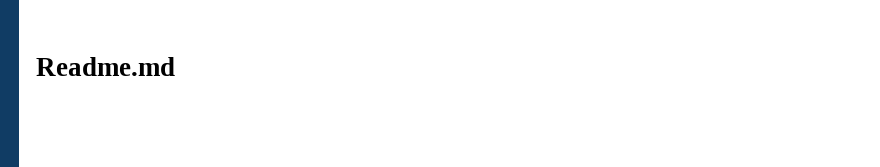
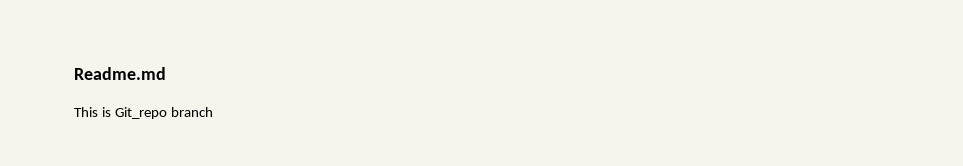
(175, 66) none -> [74,107,213,119] // This is Git_repo branch

